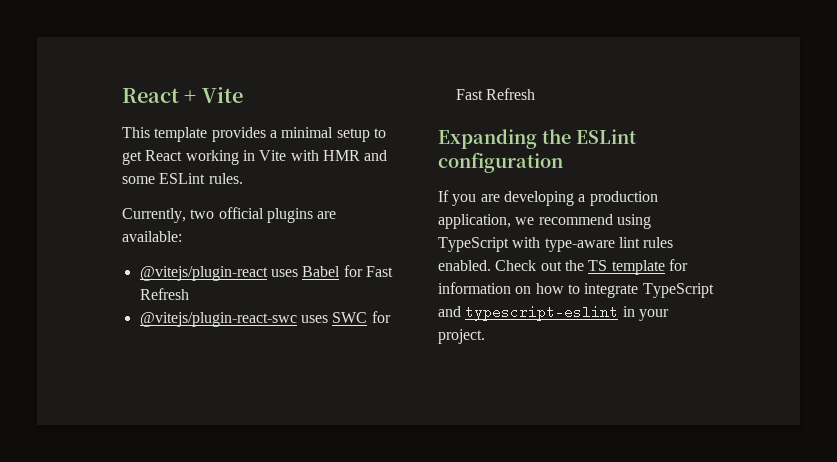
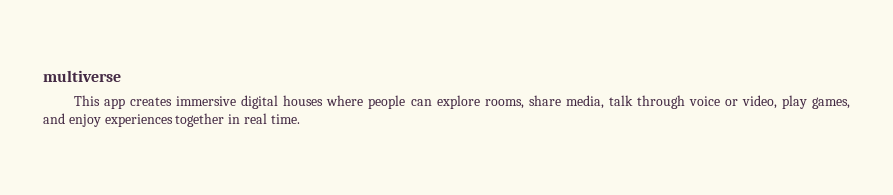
[122,87,243,103] [122,127,386,142] [122,150,388,165] [122,173,243,184] [122,207,337,223] [122,231,182,242] [139,265,393,281] [139,288,189,300] [139,311,391,327] [455,88,535,100] [438,129,636,149] [438,152,563,173] [438,190,658,206] [438,214,651,229] [438,237,674,252] [438,259,688,275] [438,282,714,298] [438,305,669,321] [438,329,485,344] React + Vite // This template provides a minimal setup to get React working in Vite with HMR and some ESLint rules. // Currently, two official plugins are available: // @vitejs/plugin-react uses Babel for Fast Refresh // @vitejs/plugin-react-swc uses SWC for Fast Refresh // Expanding the ESLint configuration // If you are developing a production application, we recommend using TypeScript with type-aware lint rules enabled. Check out the TS template for information on how to integrate TypeScript and typescript-eslint in your project. -> [43,70,121,82] [74,95,850,109] [43,113,300,127] multiverse // This app creates immersive digital houses where people can explore rooms, share media, talk through voice or video, play games, and enjoy experiences together in real time.

